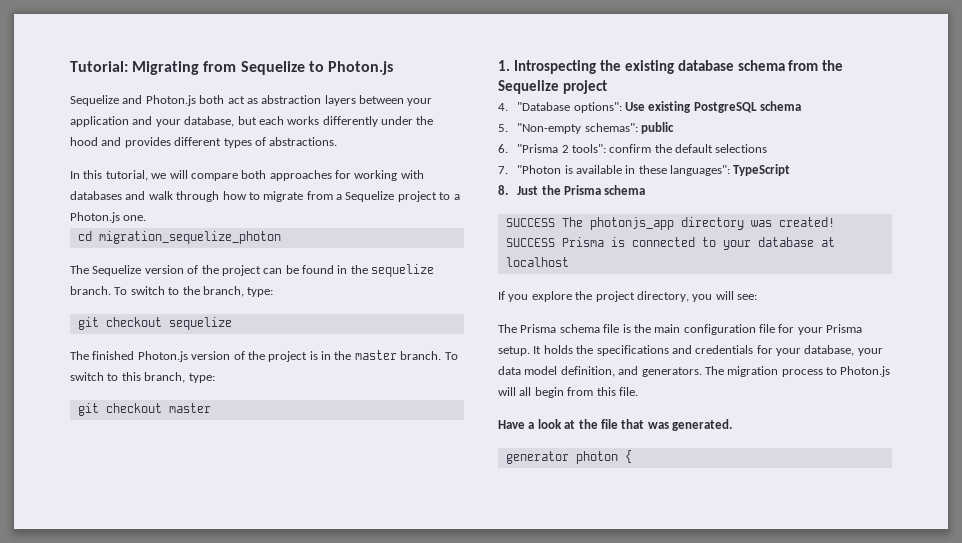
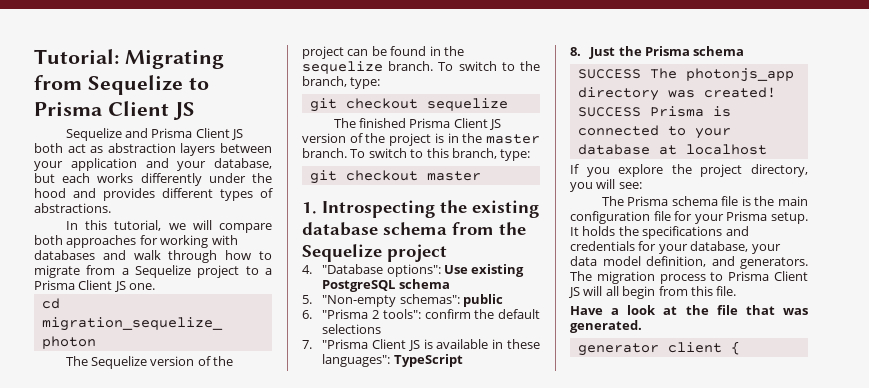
[327,61,393,75] Photon.js -> [34,101,195,120] Prisma Client JS
[145,95,196,106] Photon.js -> [151,128,244,140] Prisma Client JS
[70,212,120,223] Photon.js -> [34,280,126,292] Prisma Client JS
[137,351,188,362] Photon.js -> [409,118,502,130] Prisma Client JS
[517,165,562,174] "Photon -> [322,339,420,351] "Prisma Client JS
[840,366,891,377] Photon.js -> [728,271,808,281] [568,287,580,298] Prisma Client JS
[575,451,618,464] photon -> [667,342,722,353] client

